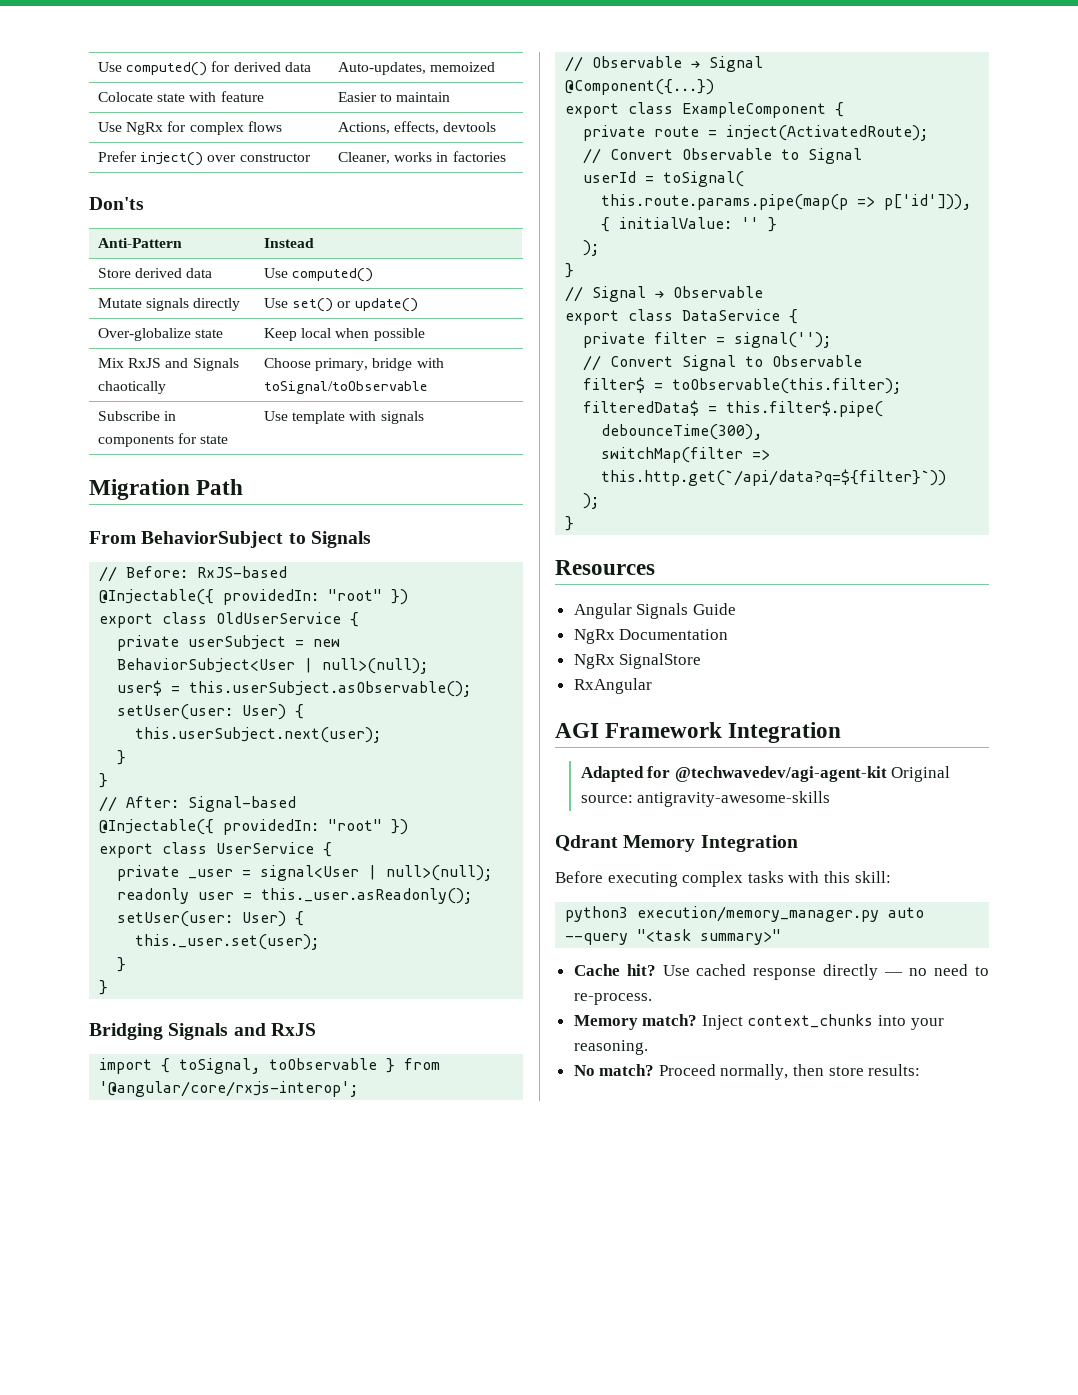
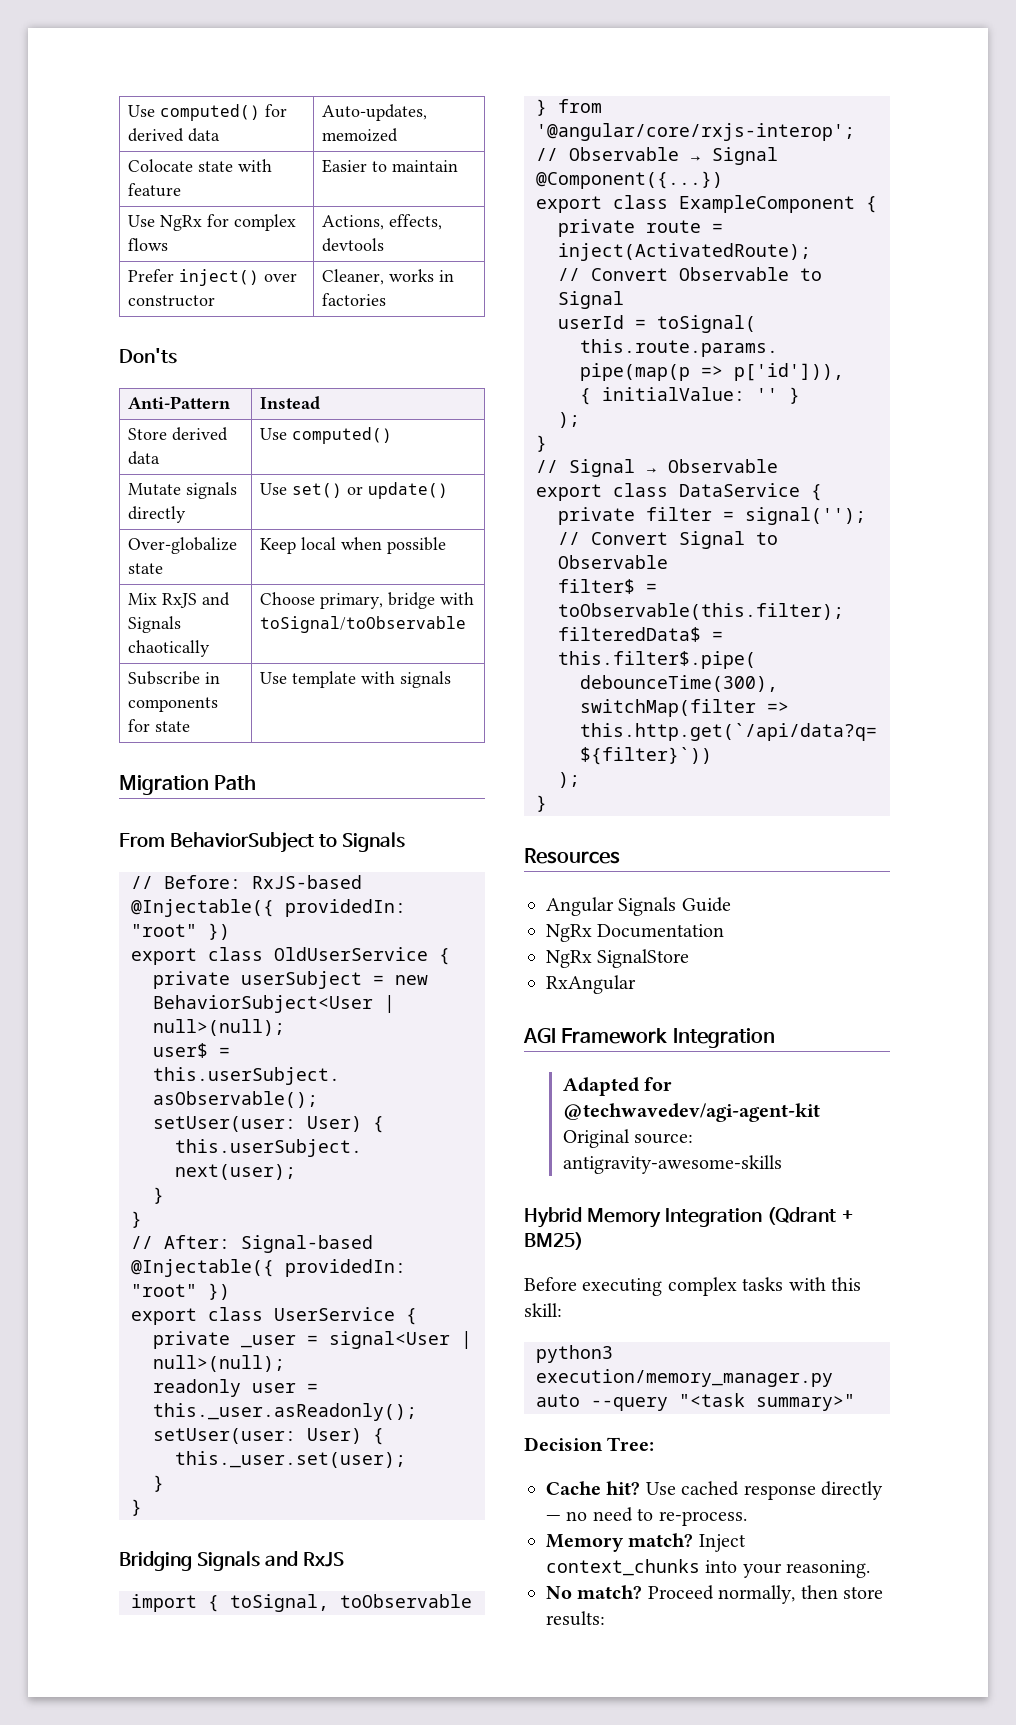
[555,835,618,851] Qdrant -> [524,1207,582,1228] Hybrid
(798, 843) none -> [767,1207,853,1225] [524,1232,583,1250] (Qdrant + BM25)
(782, 937) none -> [524,1437,655,1451] // Decision Tree:

